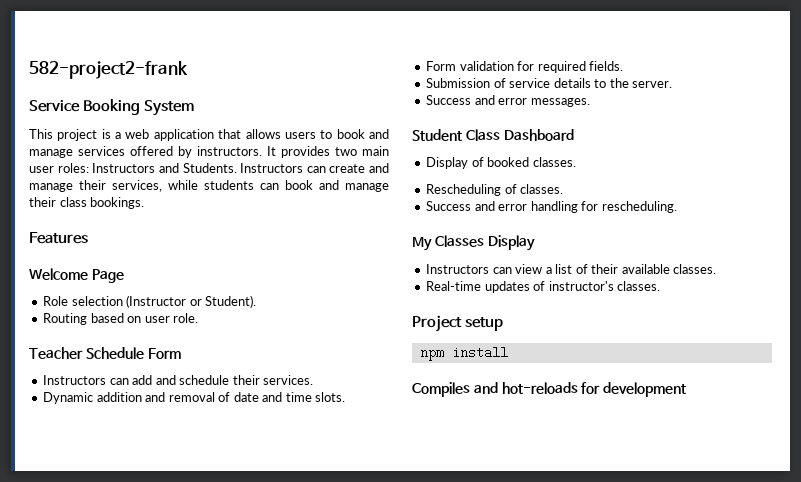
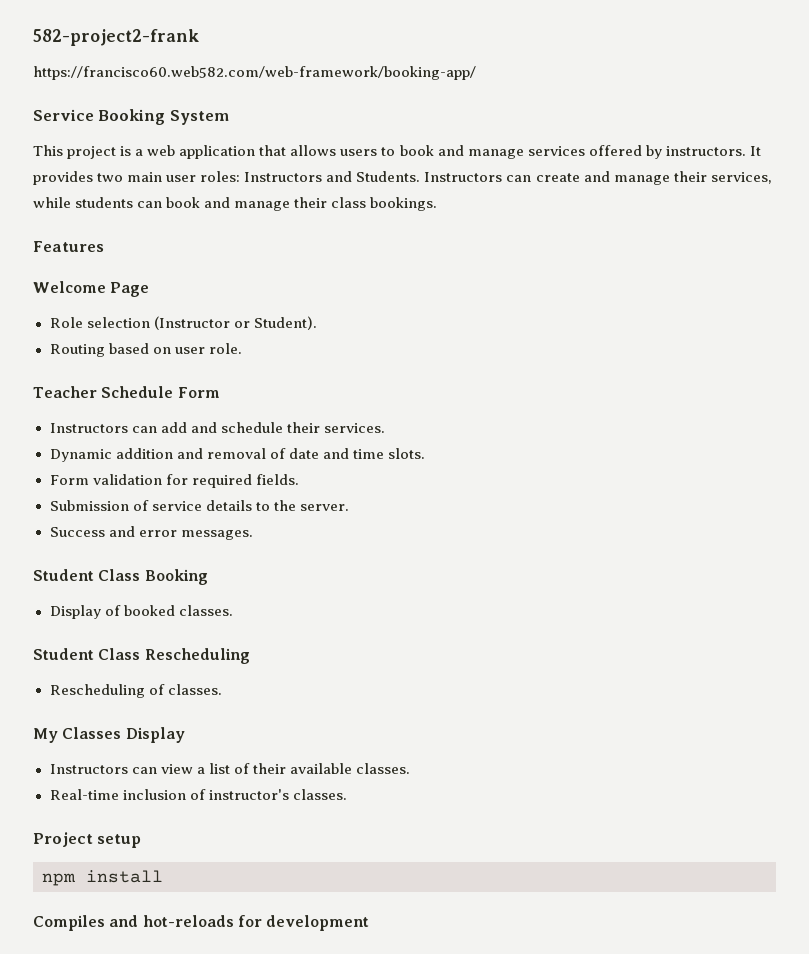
(188, 70) none -> [33,66,476,80] // https://francisco60.web582.com/web-framework/booking-app/
[503,129,574,141] Dashboard -> [144,569,208,585] Booking
(576, 162) none -> [33,648,250,664] // Student Class Rescheduling
[426,201,677,213] // Success and error handling for rescheduling. -> (222, 689) none
[484,281,530,293] updates -> [122,789,186,800] inclusion

